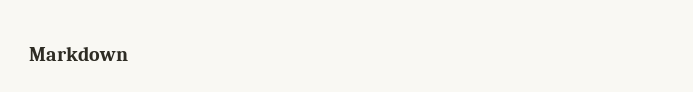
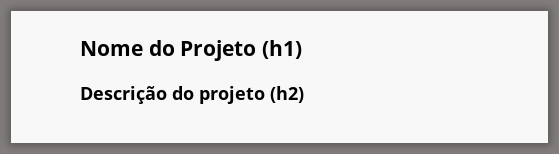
[29,46,128,61] Markdown -> [80,40,303,61] [80,86,304,104] Nome do Projeto (h1) // Descrição do projeto (h2)

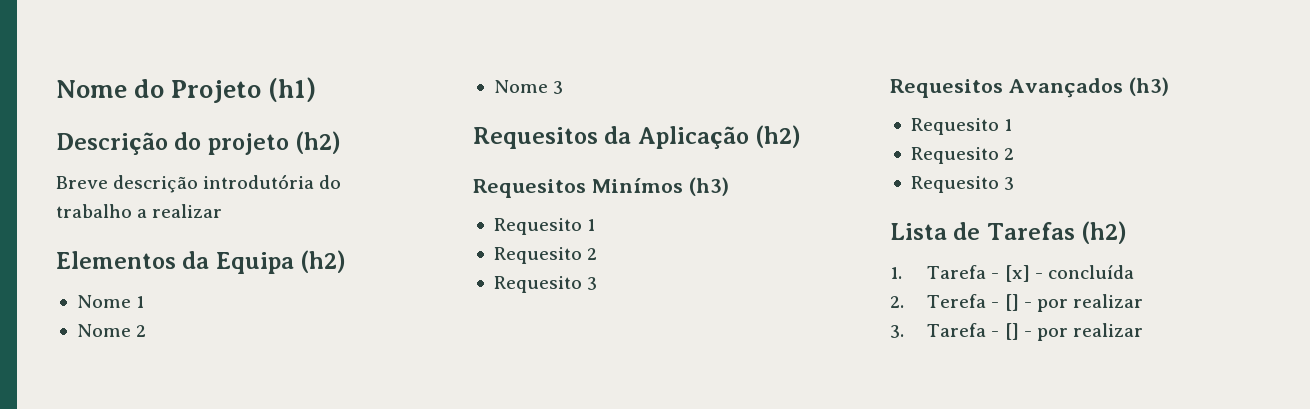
(304, 94) none -> [56,174,342,193] [56,204,223,218] [56,250,347,274] [76,295,145,308] [76,324,147,337] [493,80,564,94] [473,125,802,149] [473,177,729,198] [493,218,596,235] [493,247,598,264] [493,276,598,293] [890,77,1169,98] [910,118,1013,135] [910,147,1015,164] [910,176,1015,193] [890,221,1128,244] [890,265,1134,282] [890,294,1143,312] [890,323,1143,341] // Breve descrição introdutória do trabalho a realizar // Elementos da Equipa (h2) // Nome 1 // Nome 2 // Nome 3 // Requesitos da Aplicação (h2) // Requesitos Minímos (h3) // Requesito 1 // Requesito 2 // Requesito 3 // Requesitos Avançados (h3) // Requesito 1 // Requesito 2 // Requesito 3 // Lista de Tarefas (h2) // 1. Tarefa - [x] - concluída // 2. Terefa - [] - por realizar // 3. Tarefa - [] - por realizar

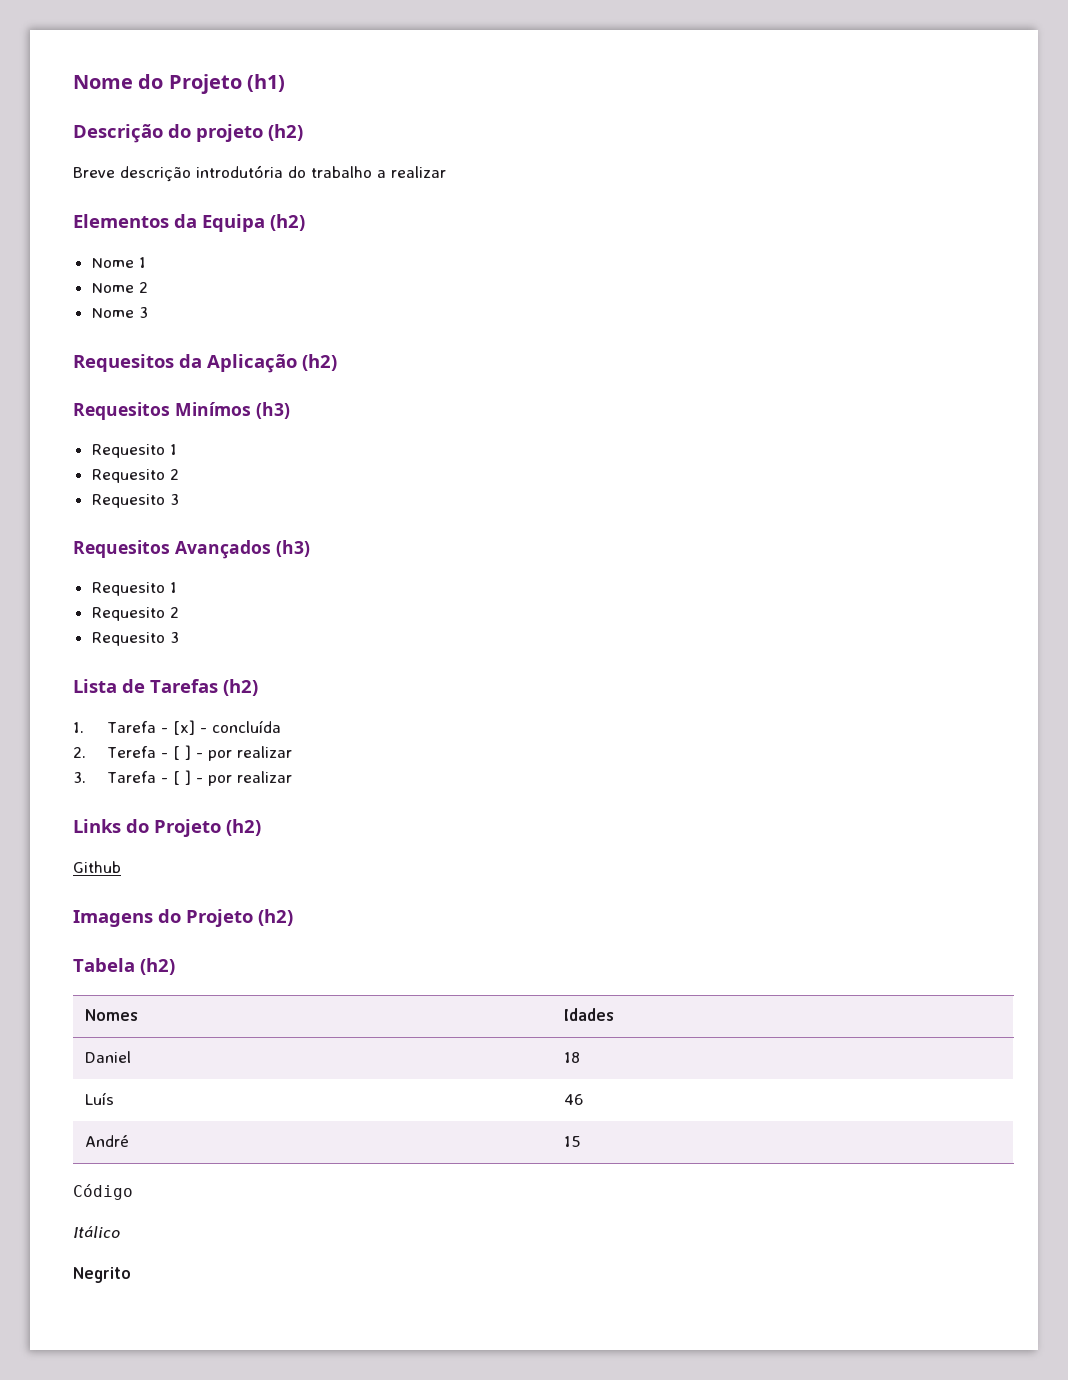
[1004,294,1019,311] [] -> [172,745,191,760] [ ]
[1004,323,1143,341] [] - por realizar -> [172,770,292,786] [73,819,261,837] [73,861,121,873] [73,909,293,927] [73,958,175,975] [85,1009,139,1021] [564,1008,615,1021] [85,1051,132,1063] [564,1052,581,1063] [85,1092,115,1105] [564,1094,584,1105] [85,1135,130,1147] [564,1136,582,1147] [73,1184,133,1200] [73,1226,120,1238] [73,1267,131,1283] [ ] - por realizar // Links do Projeto (h2) // Github // Imagens do Projeto (h2) // Tabela (h2) // Nomes | Idades // Daniel | 18 // Luís | 46 // André | 15 // Código // Itálico // Negrito

